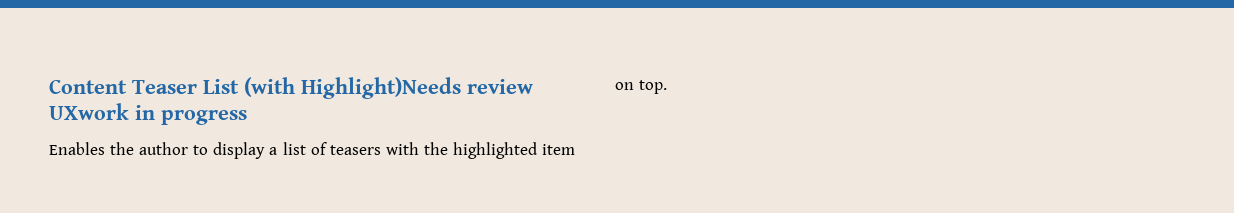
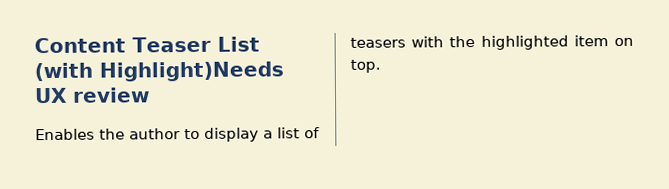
(461, 88) none -> [34,87,68,104] UX
[49,103,247,125] UXwork in progress -> (150, 95) none

